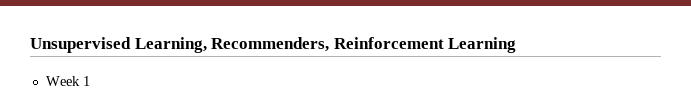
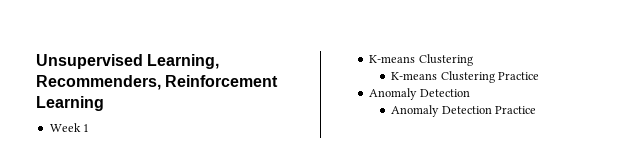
(90, 81) none -> [369,54,473,66] [391,71,539,83] [369,88,470,100] [391,105,536,117] // K-means Clustering // K-means Clustering Practice // Anomaly Detection // Anomaly Detection Practice

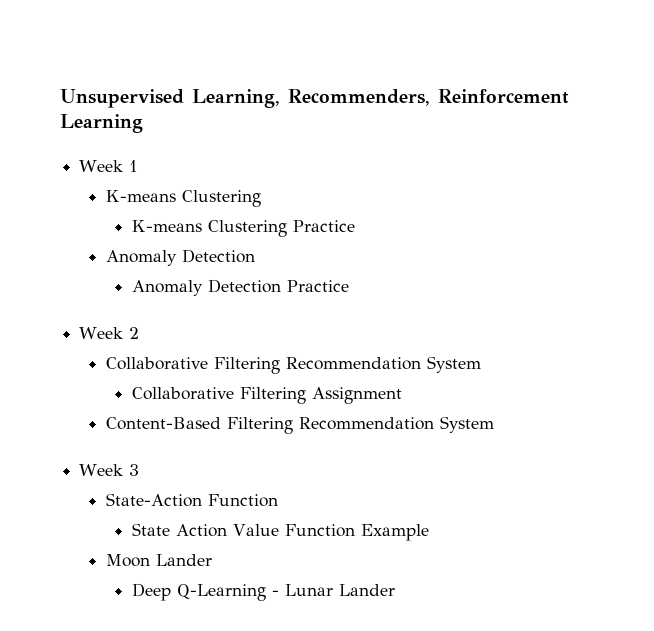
(536, 110) none -> [79,327,140,339] [105,356,481,374] [132,387,403,404] [105,416,494,434] [79,464,140,476] [105,493,278,507] [132,523,430,541] [105,554,212,567] [132,583,396,601] // Week 2 // Collaborative Filtering Recommendation System // Collaborative Filtering Assignment // Content-Based Filtering Recommendation System // Week 3 // State-Action Function // State Action Value Function Example // Moon Lander // Deep Q-Learning - Lunar Lander

